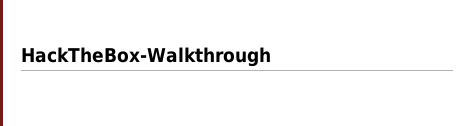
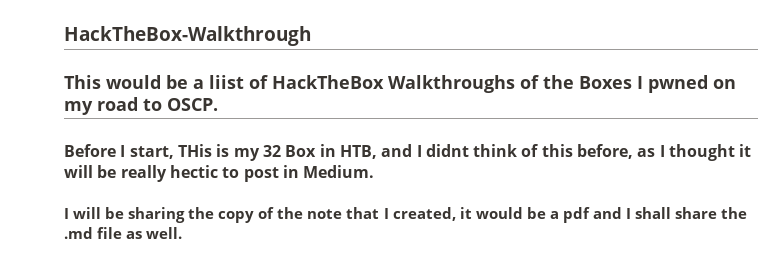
(271, 57) none -> [64,75,736,93] [64,97,218,115] [64,144,752,161] [64,165,375,182] [64,207,748,223] [64,227,183,239] // This would be a liist of HackTheBox Walkthroughs of the Boxes I pwned on my road to OSCP. // Before I start, THis is my 32 Box in HTB, and I didnt think of this before, as I thought it will be really hectic to post in Medium. // I will be sharing the copy of the note that I created, it would be a pdf and I shall share the .md file as well.

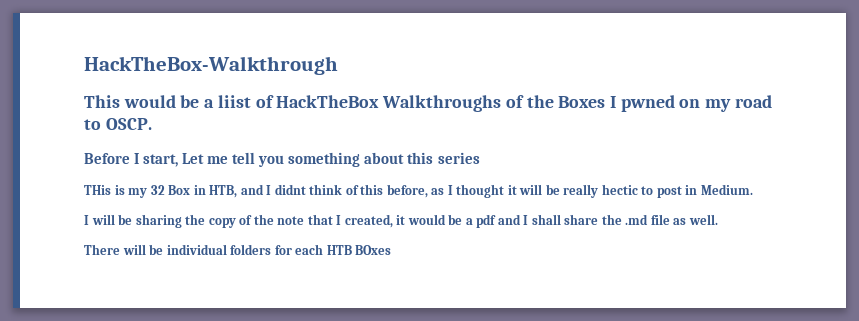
(174, 152) none -> [182,152,480,167] Let me tell you something about this series //
(183, 233) none -> [84,244,392,255] // There will be individual folders for each HTB BOxes

